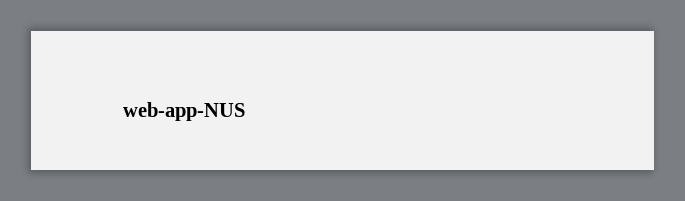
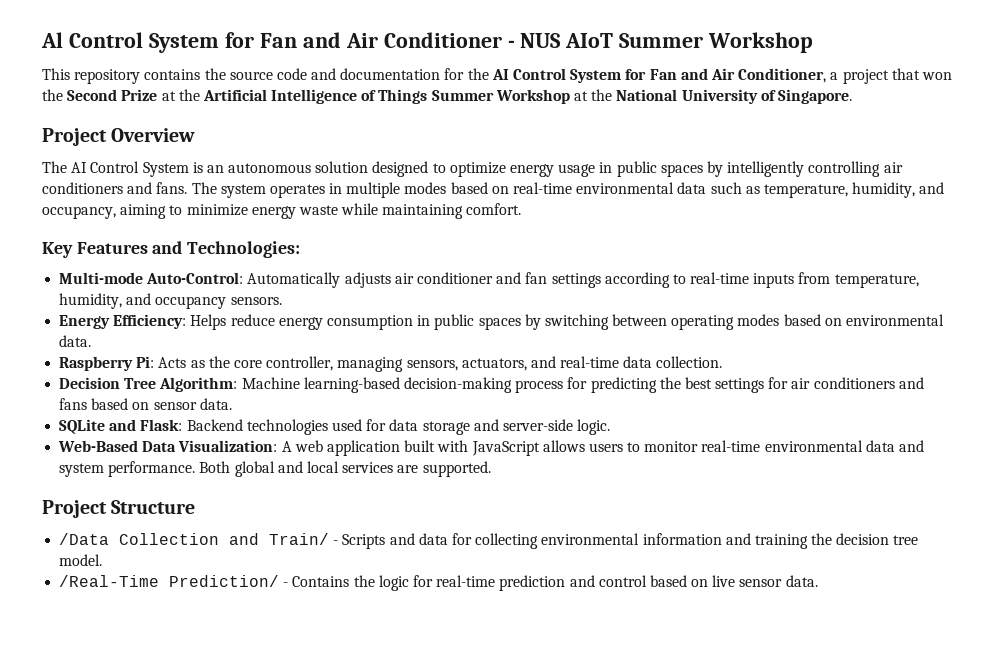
[123,102,245,121] web-app-NUS -> [41,32,814,53] [42,68,952,84] [42,89,852,104] [42,128,196,146] [42,161,903,177] [42,182,945,198] [42,203,522,219] [42,241,301,258] [59,272,919,288] [59,293,282,309] [59,314,945,330] [59,335,92,347] [59,356,723,372] [59,377,924,393] [59,398,232,410] [59,419,611,435] [58,440,925,456] [59,461,491,477] [42,500,196,518] [59,533,919,549] [59,554,103,566] [59,575,818,591] Al Control System for Fan and Air Conditioner - NUS AIoT Summer Workshop // This repository contains the source code and documentation for the AI Control System for Fan and Air Conditioner, a project that won the Second Prize at the Artificial Intelligence of Things Summer Workshop at the National University of Singapore. // Project Overview // The AI Control System is an autonomous solution designed to optimize energy usage in public spaces by intelligently controlling air conditioners and fans. The system operates in multiple modes based on real-time environmental data such as temperature, humidity, and occupancy, aiming to minimize energy waste while maintaining comfort. // Key Features and Technologies: // Multi-mode Auto-Control: Automatically adjusts air conditioner and fan settings according to real-time inputs from temperature, humidity, and occupancy sensors. // Energy Efficiency: Helps reduce energy consumption in public spaces by switching between operating modes based on environmental data. // Raspberry Pi: Acts as the core controller, managing sensors, actuators, and real-time data collection. // Decision Tree Algorithm: Machine learning-based decision-making process for predicting the best settings for air conditioners and fans based on sensor data. // SQLite and Flask: Backend technologies used for data storage and server-side logic. // Web-Based Data Visualization: A web application built with JavaScript allows users to monitor real-time environmental data and system performance. Both global and local services are supported. // Project Structure // /Data Collection and Train/ - Scripts and data for collecting environmental information and training the decision tree model. // /Real-Time Prediction/ - Contains the logic for real-time prediction and control based on live sensor data.

